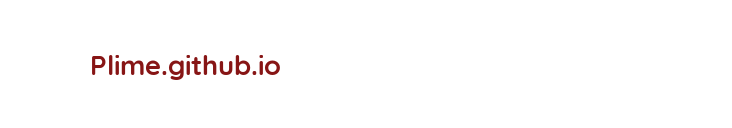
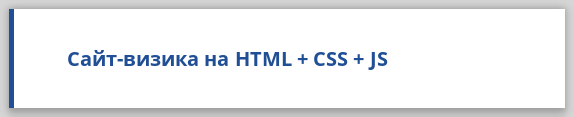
[90,54,281,80] Plime.github.io -> [67,50,388,70] Сайт-визика на HTML + CSS + JS

